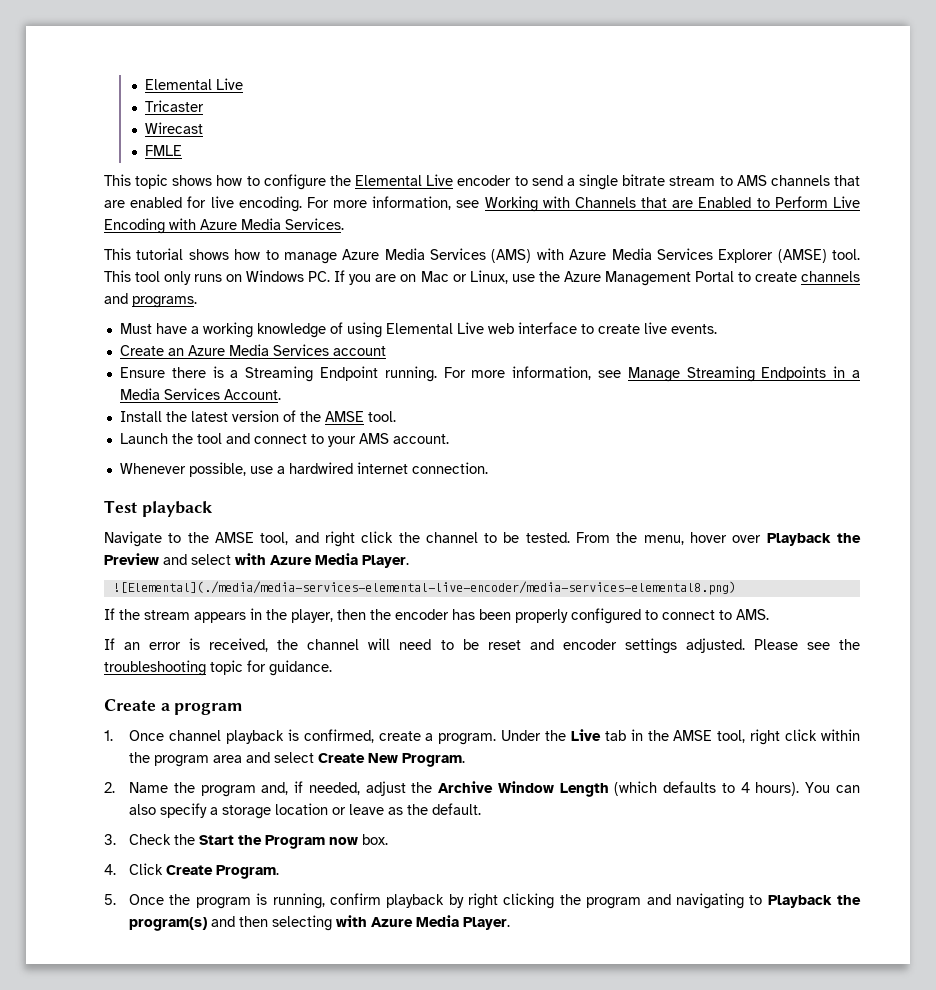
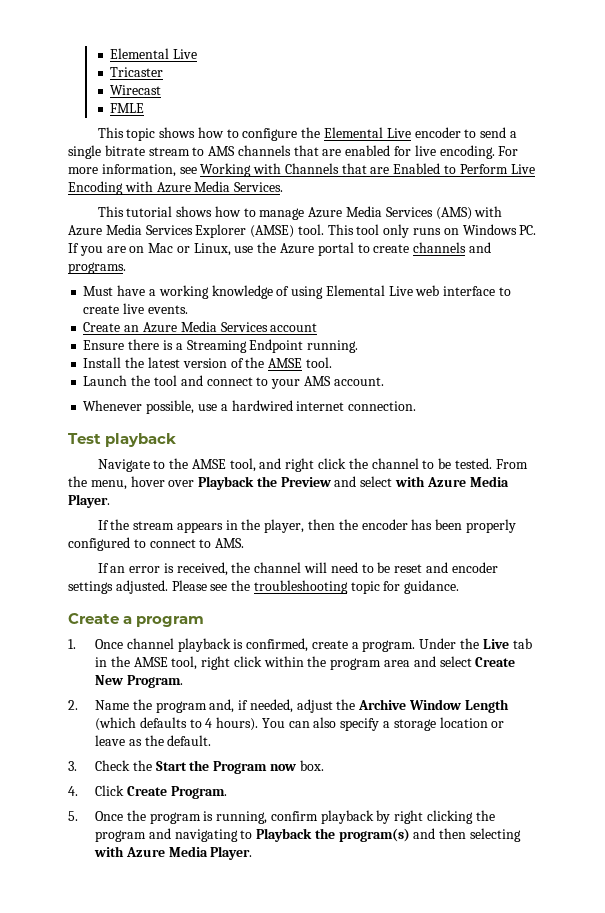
[604,271,734,286] Management Portal -> [317,242,354,256] portal
[443,366,860,382] [119,388,281,400] For more information, see Manage Streaming Endpoints in a Media Services Account. -> (359, 346) none
[112,581,736,595] // ![Elemental](./media/media-services-elemental-live-encoder/media-services-elemental8.png) -> (110, 501) none

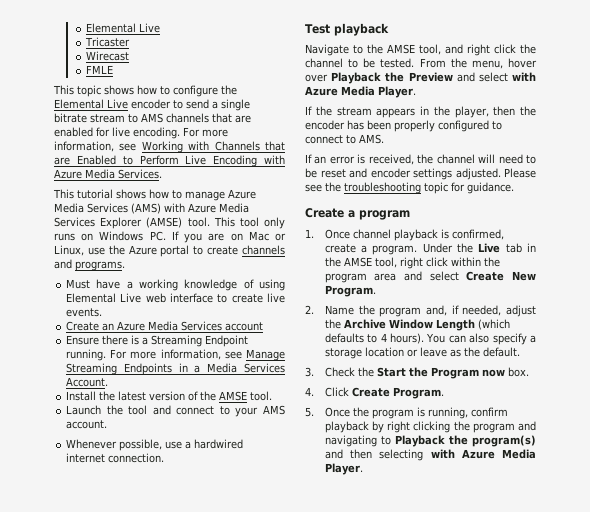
(359, 346) none -> [110,349,285,361] [66,363,285,375] [66,377,109,387] For more information, see Manage Streaming Endpoints in a Media Services Account.

